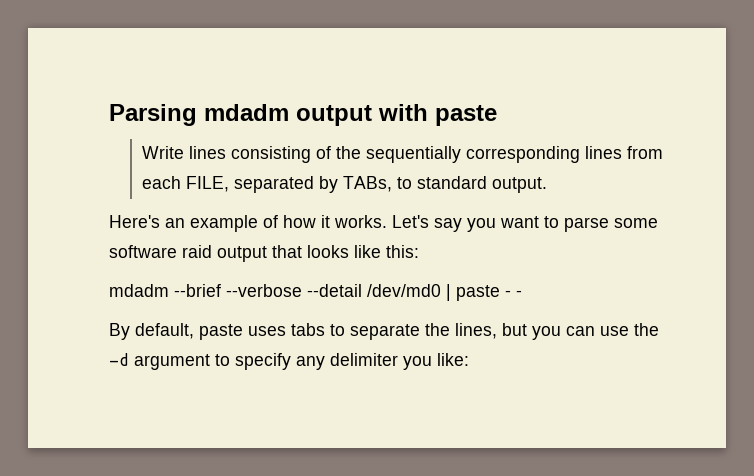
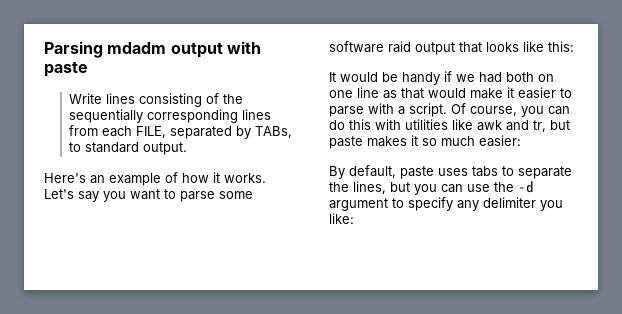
[109,284,522,301] mdadm --brief --verbose --detail /dev/md0 | paste - - -> [329,71,554,85] [329,87,572,99] [329,103,570,117] [329,119,570,132] [329,135,521,149] It would be handy if we had both on one line as that would make it easier to parse with a script. Of course, you can do this with utilities like awk and tr, but paste makes it so much easier:

